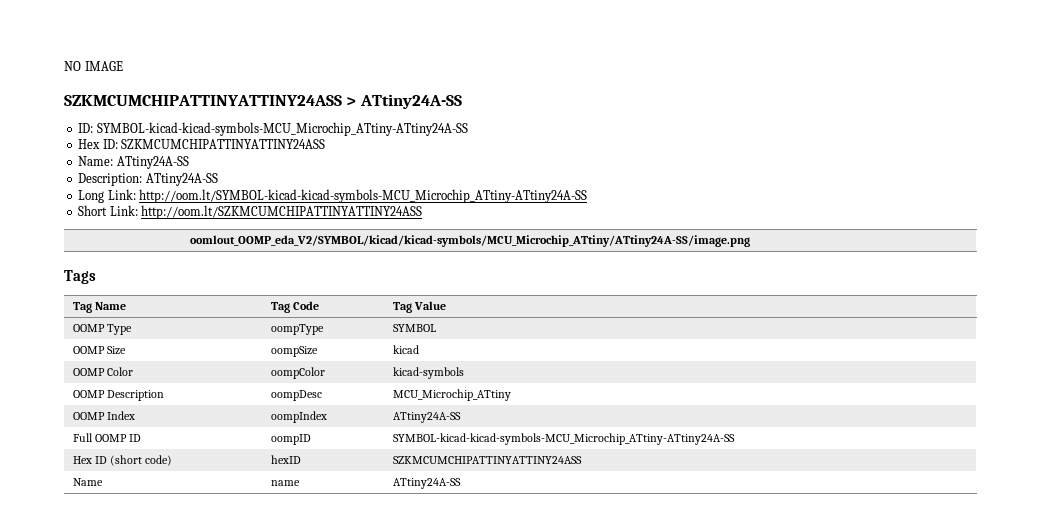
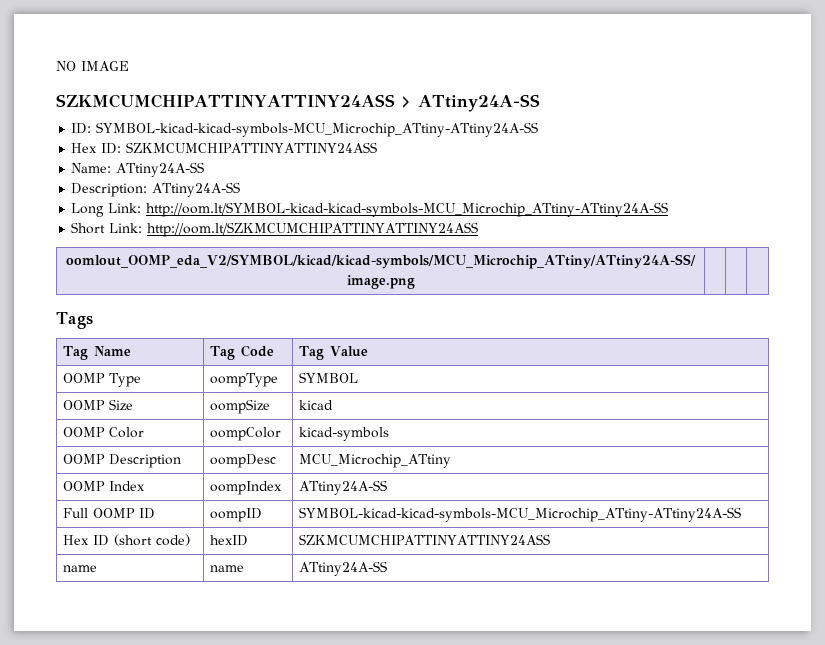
[72,478,103,486] Name -> [63,565,98,572] name

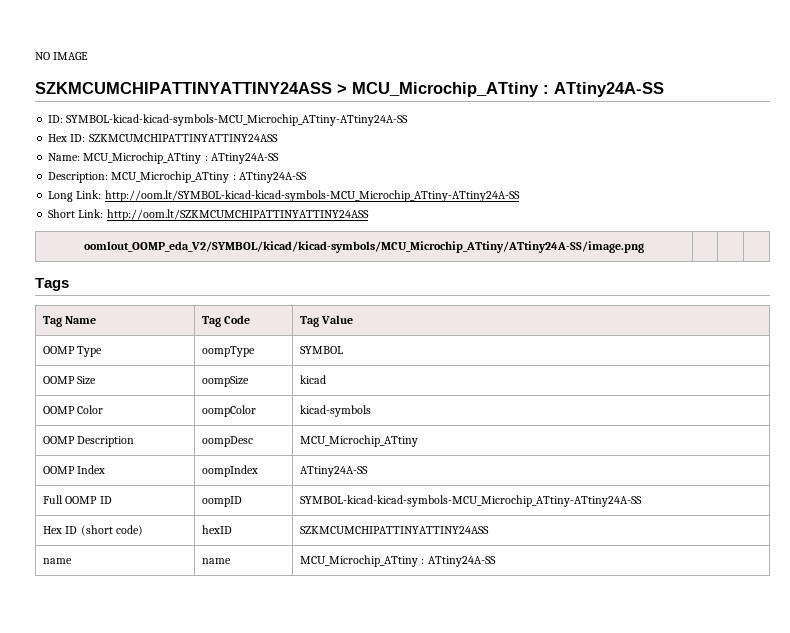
(411, 102) none -> [352,82,549,97] MCU_Microchip_ATtiny :
(112, 168) none -> [83,152,208,164] MCU_Microchip_ATtiny :
(148, 190) none -> [111,171,236,183] MCU_Microchip_ATtiny :
(245, 568) none -> [300,555,425,567] MCU_Microchip_ATtiny :

